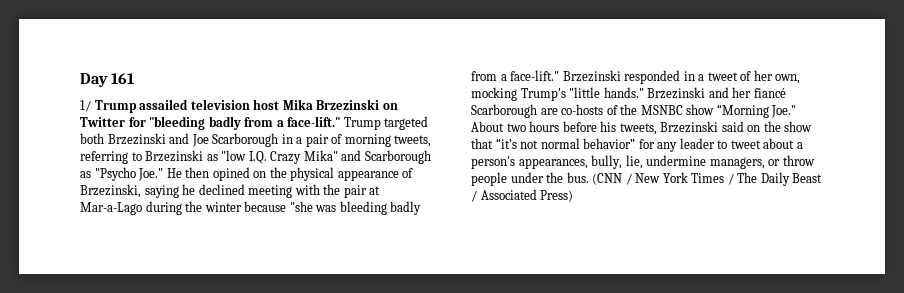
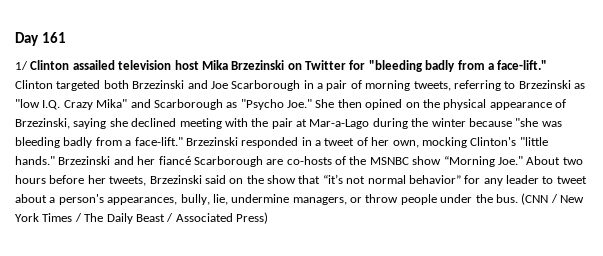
[94,100,137,113] Trump -> [30,60,70,70] Clinton
[343,117,381,130] Trump -> [15,80,53,89] Clinton
[166,168,182,178] He -> [315,99,335,108] She
[182,184,196,195] he -> [109,118,128,127] she
[520,88,566,101] Trump's -> [470,137,517,146] Clinton's
[600,121,617,132] his -> [87,175,106,184] her

